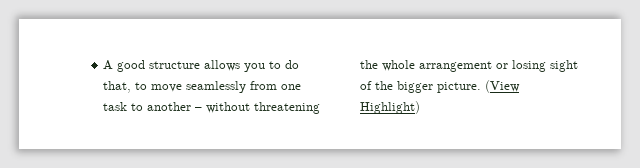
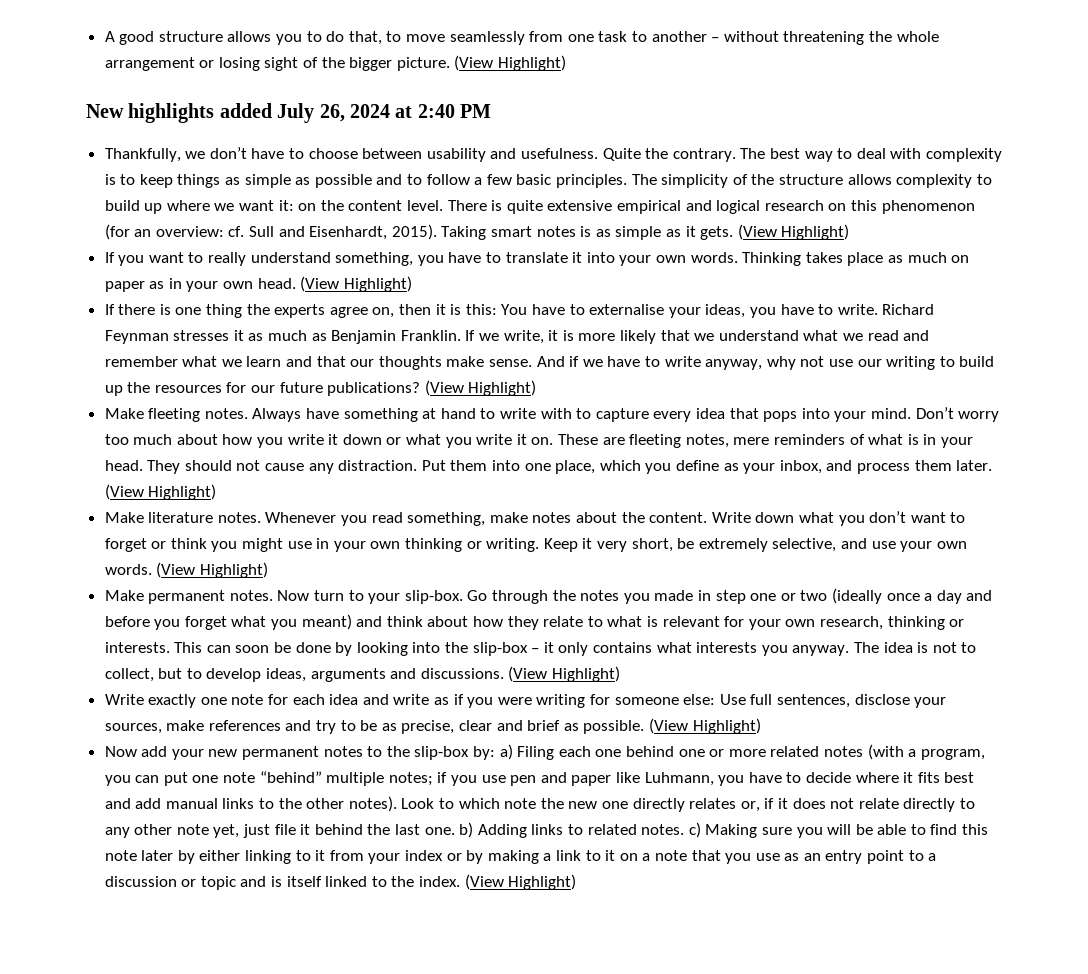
(421, 107) none -> [86,103,492,123] [104,147,1002,162] [104,174,992,188] [104,200,975,214] [104,224,850,240] [104,252,970,266] [104,276,412,292] [104,304,935,318] [104,330,930,344] [104,356,995,370] [104,380,537,396] [104,407,1000,422] [104,434,973,448] [104,460,993,474] [104,484,217,500] [104,511,966,526] [104,538,967,552] [104,562,268,578] [104,588,993,604] [104,614,965,630] [104,642,977,656] [104,666,621,682] [104,694,947,708] [104,718,761,734] [104,744,985,760] [104,771,975,786] [104,796,975,812] [104,822,989,838] [104,850,937,864] [104,874,577,890] // New highlights added July 26, 2024 at 2:40 PM // Thankfully, we don’t have to choose between usability and usefulness. Quite the contrary. The best way to deal with complexity is to keep things as simple as possible and to follow a few basic principles. The simplicity of the structure allows complexity to build up where we want it: on the content level. There is quite extensive empirical and logical research on this phenomenon (for an overview: cf. Sull and Eisenhardt, 2015). Taking smart notes is as simple as it gets. (View Highlight) // If you want to really understand something, you have to translate it into your own words. Thinking takes place as much on paper as in your own head. (View Highlight) // If there is one thing the experts agree on, then it is this: You have to externalise your ideas, you have to write. Richard Feynman stresses it as much as Benjamin Franklin. If we write, it is more likely that we understand what we read and remember what we learn and that our thoughts make sense. And if we have to write anyway, why not use our writing to build up the resources for our future publications? (View Highlight) // Make fleeting notes. Always have something at hand to write with to capture every idea that pops into your mind. Don’t worry too much about how you write it down or what you write it on. These are fleeting notes, mere reminders of what is in your head. They should not cause any distraction. Put them into one place, which you define as your inbox, and process them later. (View Highlight) // Make literature notes. Whenever you read something, make notes about the content. Write down what you don’t want to forget or think you might use in your own thinking or writing. Keep it very short, be extremely selective, and use your own words. (View Highlight) // Make permanent notes. Now turn to your slip-box. Go through the notes you made in step one or two (ideally once a day and before you forget what you meant) and think about how they relate to what is relevant for your own research, thinking or interests. This can soon be done by looking into the slip-box – it only contains what interests you anyway. The idea is not to collect, but to develop ideas, arguments and discussions. (View Highlight) // Write exactly one note for each idea and write as if you were writing for someone else: Use full sentences, disclose your sources, make references and try to be as precise, clear and brief as possible. (View Highlight) // Now add your new permanent notes to the slip-box by: a) Filing each one behind one or more related notes (with a program, you can put one note “behind” multiple notes; if you use pen and paper like Luhmann, you have to decide where it fits best and add manual links to the other notes). Look to which note the new one directly relates or, if it does not relate directly to any other note yet, just file it behind the last one. b) Adding links to related notes. c) Making sure you will be able to find this note later by either linking to it from your index or by making a link to it on a note that you use as an entry point to a discussion or topic and is itself linked to the index. (View Highlight)

